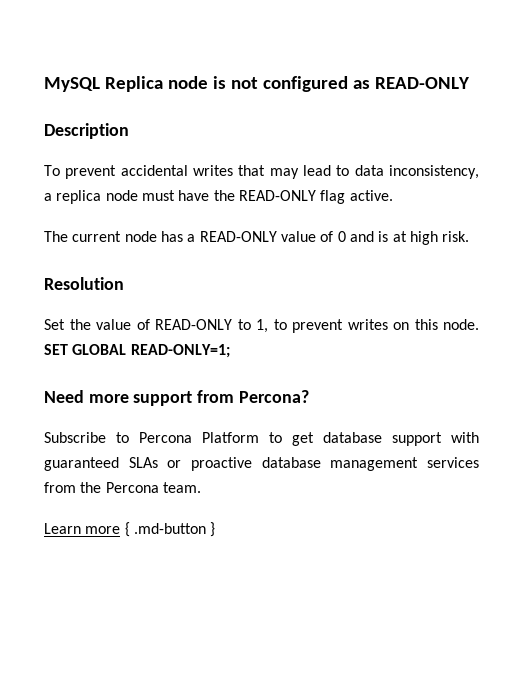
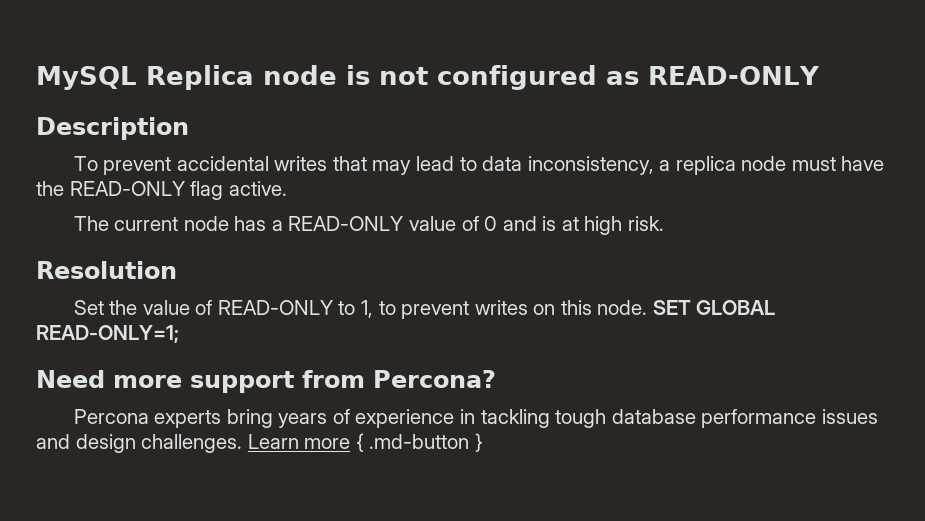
[44,432,479,446] [44,457,480,471] [44,482,201,493] Subscribe to Percona Platform to get database support with guaranteed SLAs or proactive database management services from the Percona team. // -> [73,409,878,428] [36,434,243,453] Percona experts bring years of experience in tackling tough database performance issues and design challenges.

